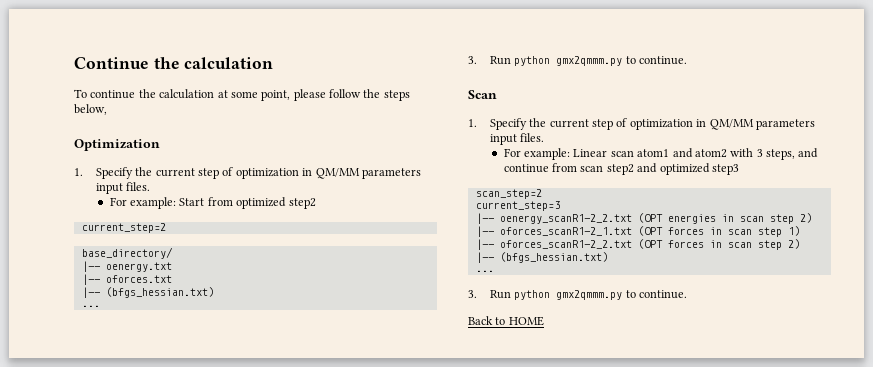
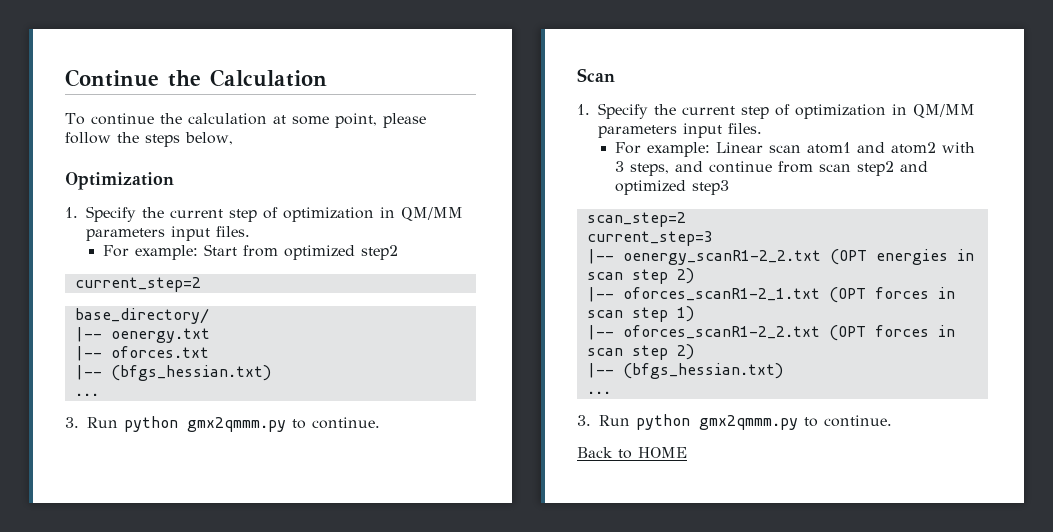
[184,57,274,69] calculation -> [210,69,327,87] Calculation

